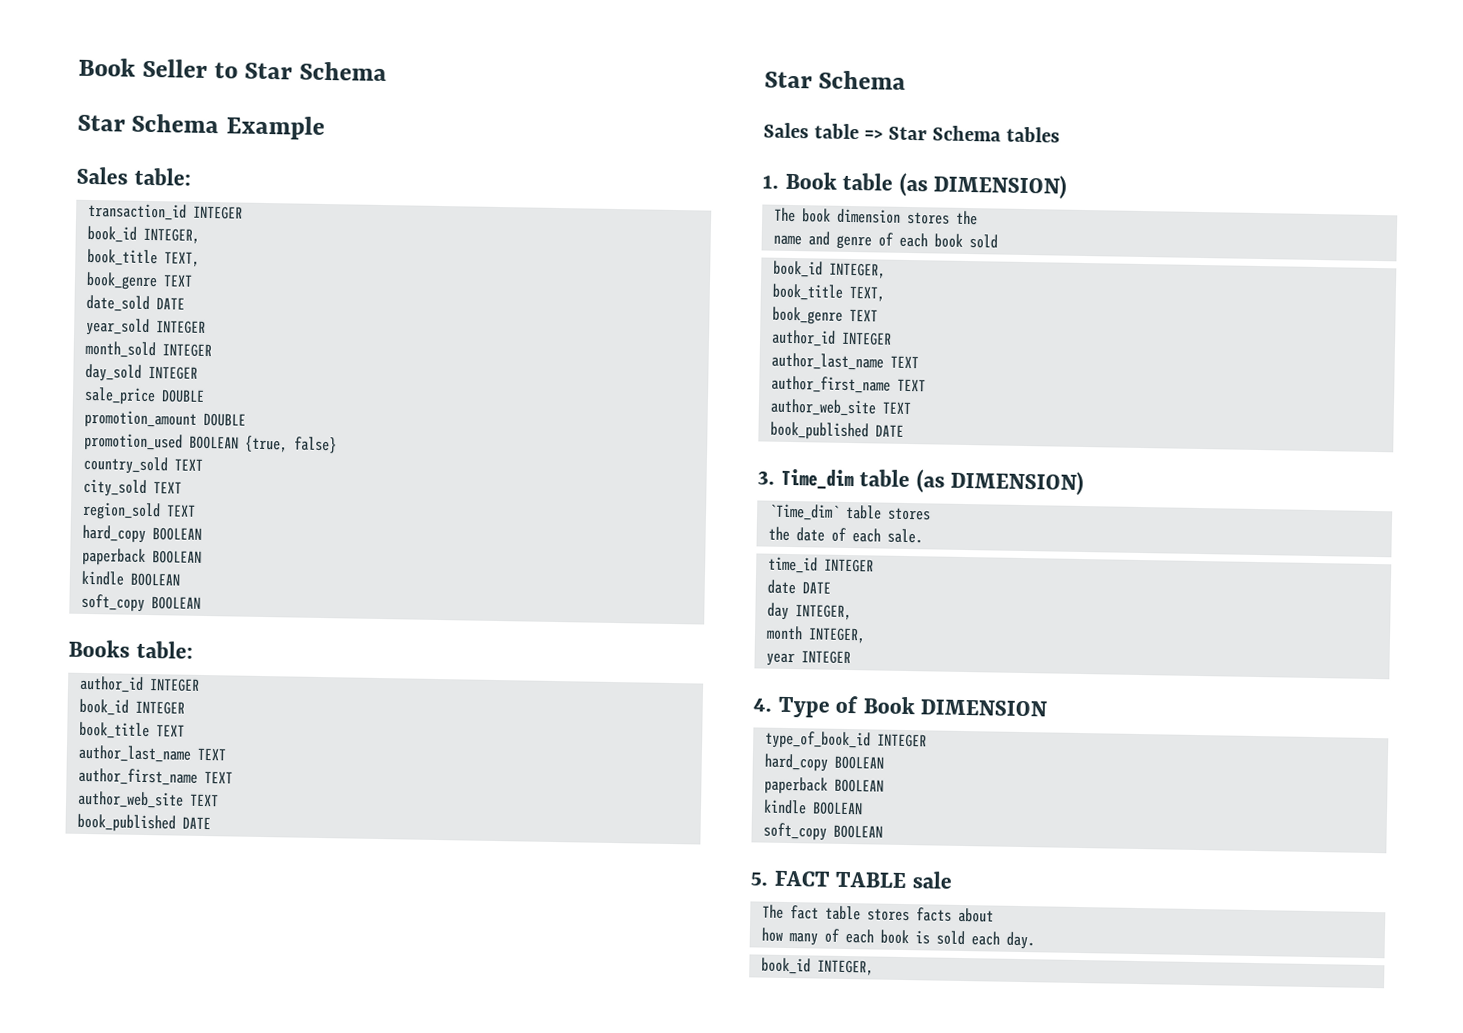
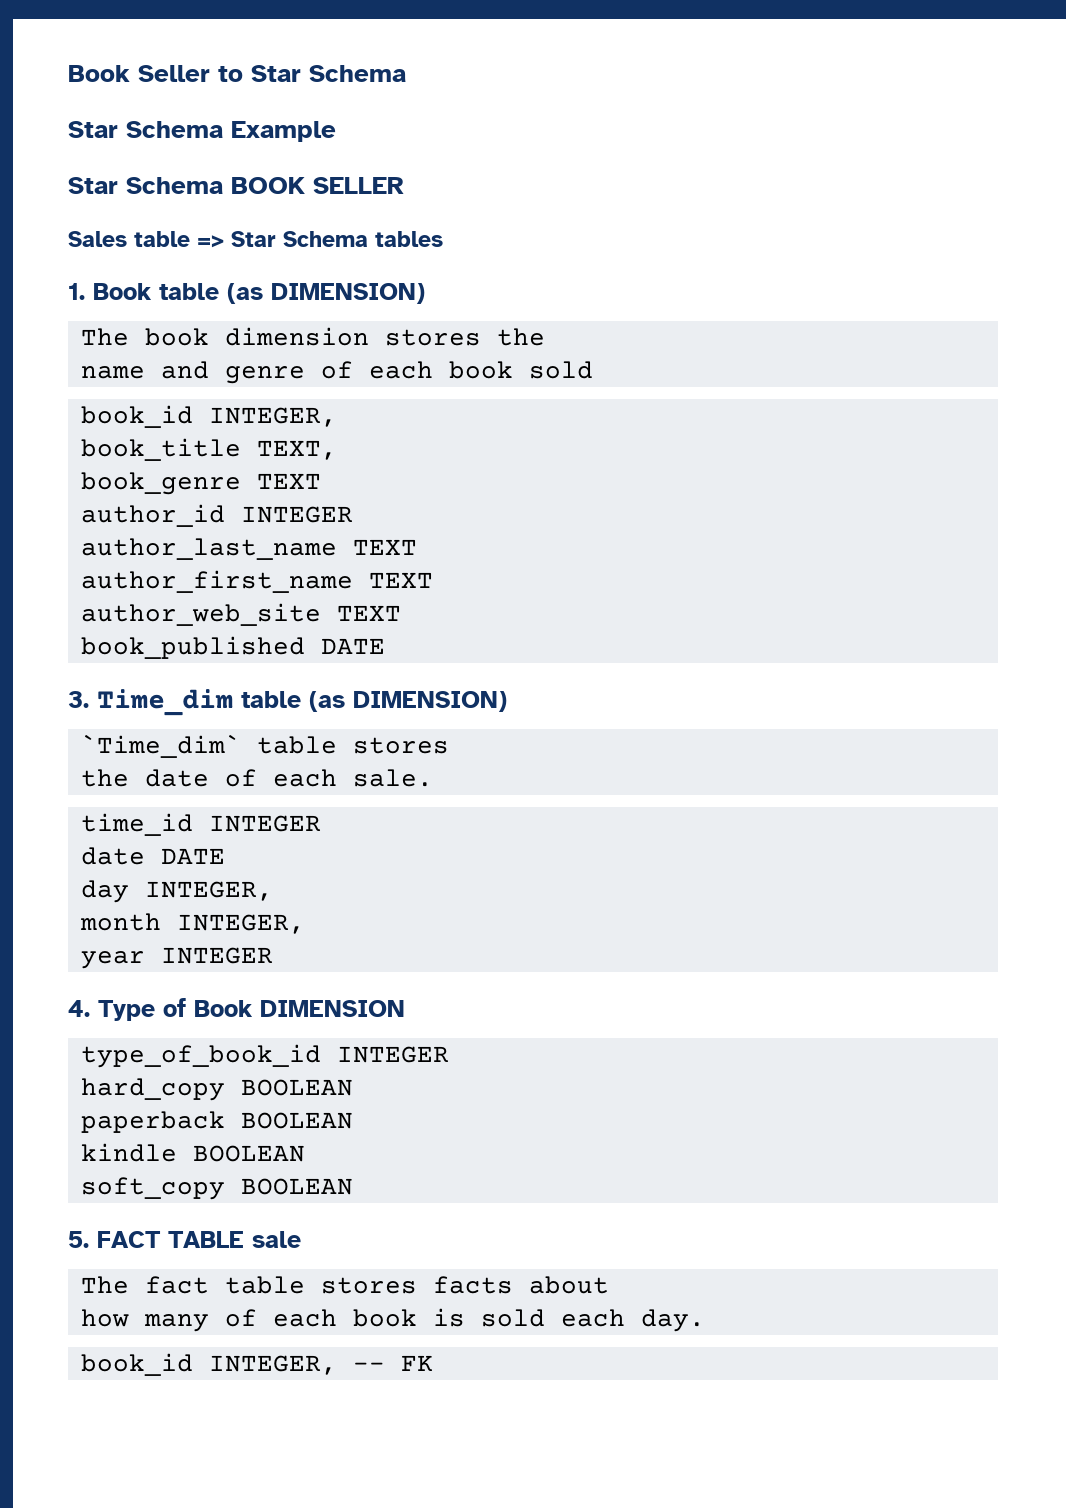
[76,166,191,186] [86,202,243,221] [86,225,200,244] [86,248,200,267] [85,271,193,291] [85,294,185,313] [85,317,206,337] [84,340,212,359] [84,363,198,382] [83,386,205,406] [83,409,246,429] [83,432,337,454] [82,455,203,475] [82,478,182,497] [81,501,196,521] [81,524,202,543] [81,547,202,566] [80,570,180,587] [80,593,201,612] [68,639,193,659] [78,675,200,693] [78,698,185,716] [78,721,185,740] [77,744,226,763] [77,767,233,786] [76,790,219,809] [76,813,211,833] [764,70,907,90] // Sales table: // transaction_id INTEGER // book_id INTEGER, // book_title TEXT, // book_genre TEXT // date_sold DATE // year_sold INTEGER // month_sold INTEGER // day_sold INTEGER // sale_price DOUBLE // promotion_amount DOUBLE // promotion_used BOOLEAN {true, false} // country_sold TEXT // city_sold TEXT // region_sold TEXT // hard_copy BOOLEAN // paperback BOOLEAN // kindle BOOLEAN // soft_copy BOOLEAN // Books table: // author_id INTEGER // book_id INTEGER // book_title TEXT // author_last_name TEXT // author_first_name TEXT // author_web_site TEXT // book_published DATE // Star Schema -> [68,177,404,194] // Star Schema BOOK SELLER
(874, 967) none -> [353,1355,434,1371] -- FK

